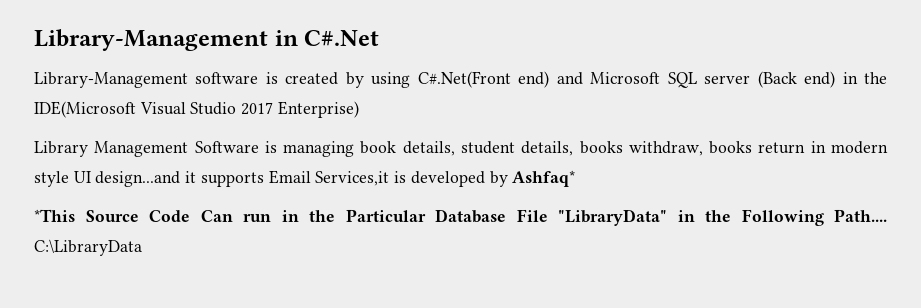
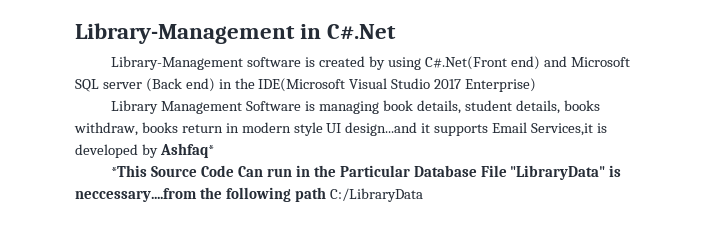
[677,209,887,226] [34,239,142,256] in the Following Path.... C:\LibraryData -> [609,165,622,177] [75,187,423,202] is neccessary....from the following path C:/LibraryData

